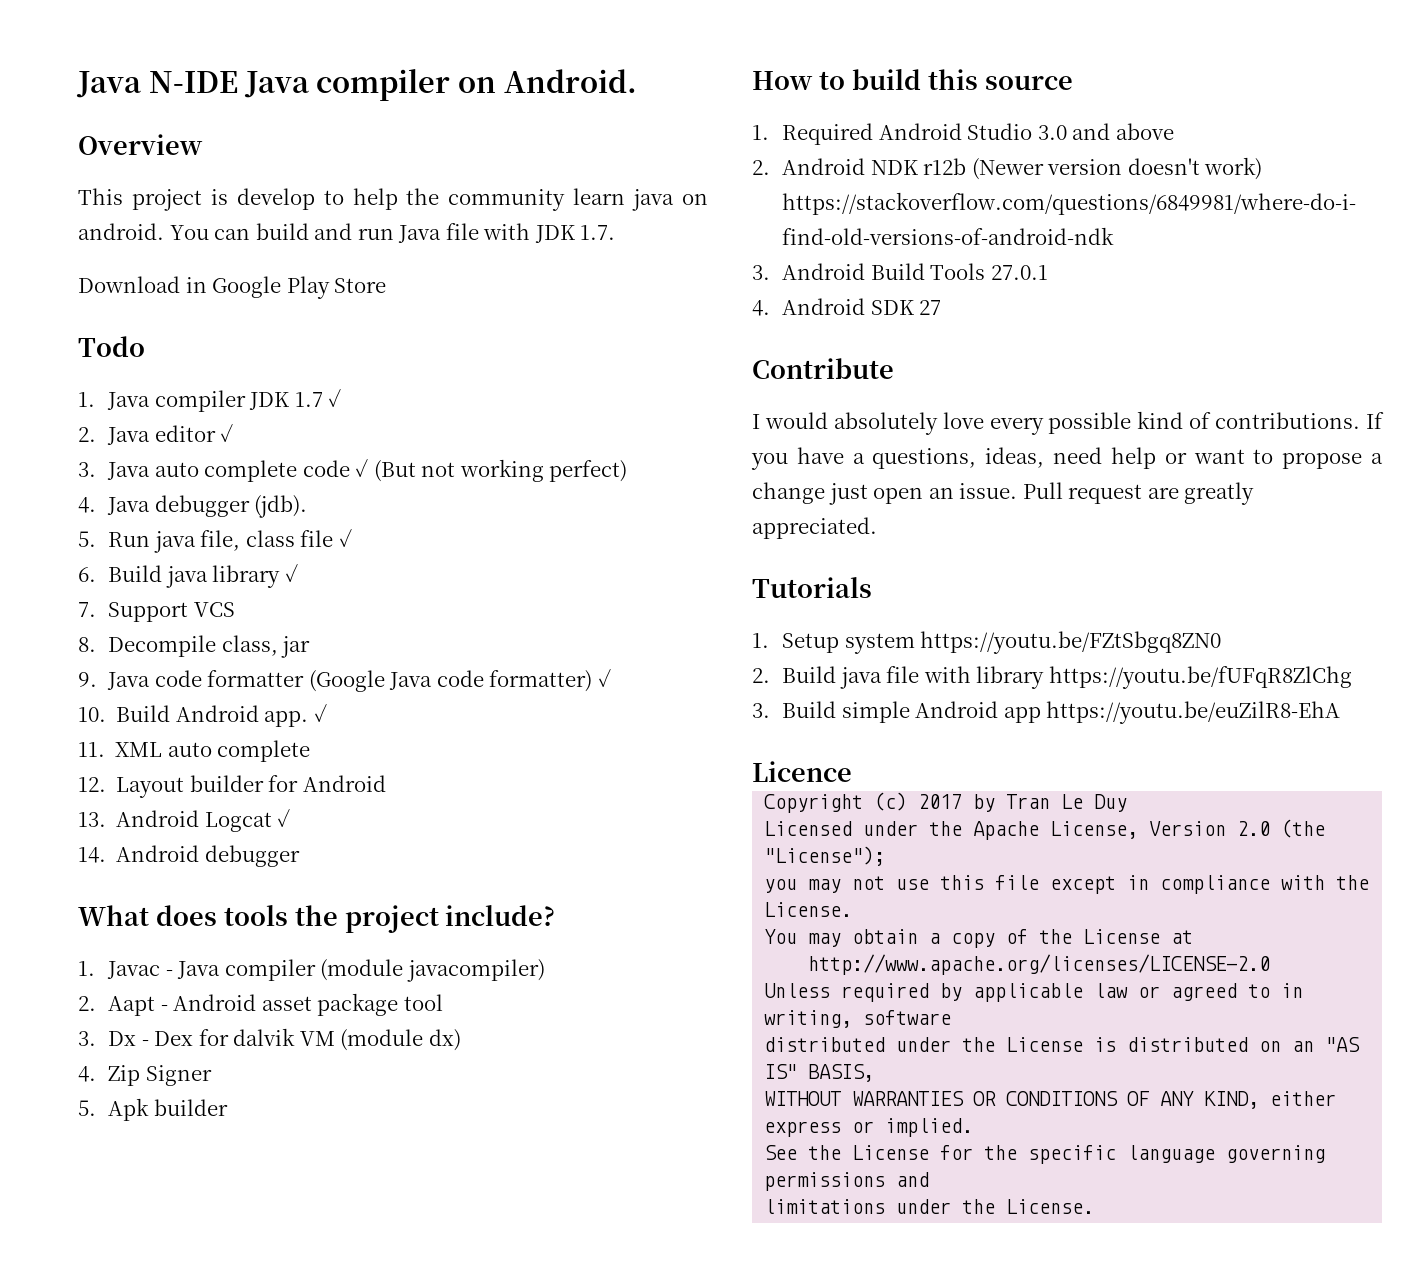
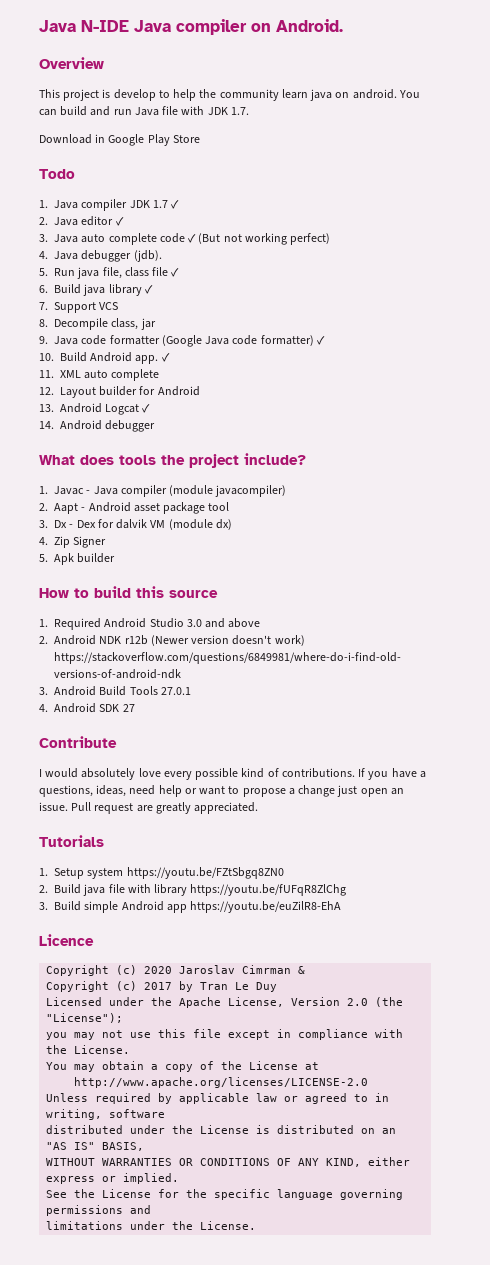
(852, 771) none -> [46,965,306,976] // Copyright (c) 2020 Jaroslav Cimrman &

